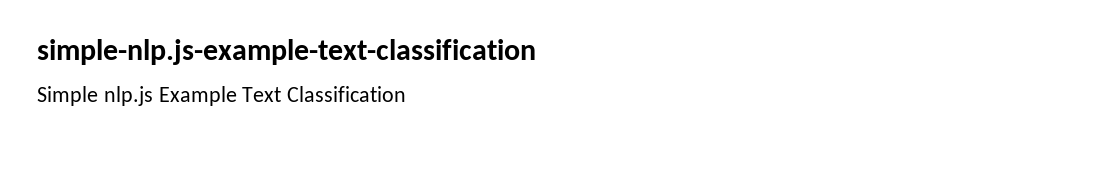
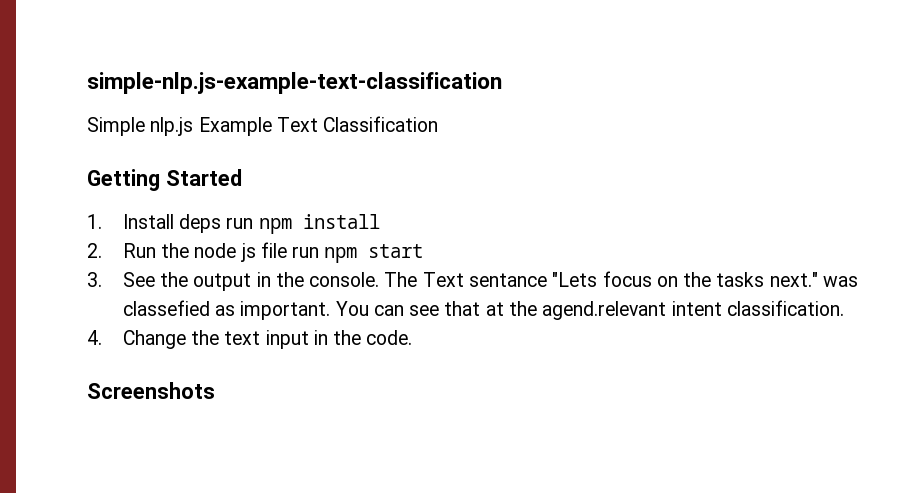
(407, 94) none -> [87,169,242,191] [87,214,380,234] [87,242,424,263] [87,271,858,291] [122,300,844,320] [87,330,413,349] [87,382,215,399] // Getting Started // 1. Install deps run npm install // 2. Run the node js file run npm start // 3. See the output in the console. The Text sentance "Lets focus on the tasks next." was classefied as important. You can see that at the agend.relevant intent classification. // 4. Change the text input in the code. // Screenshots

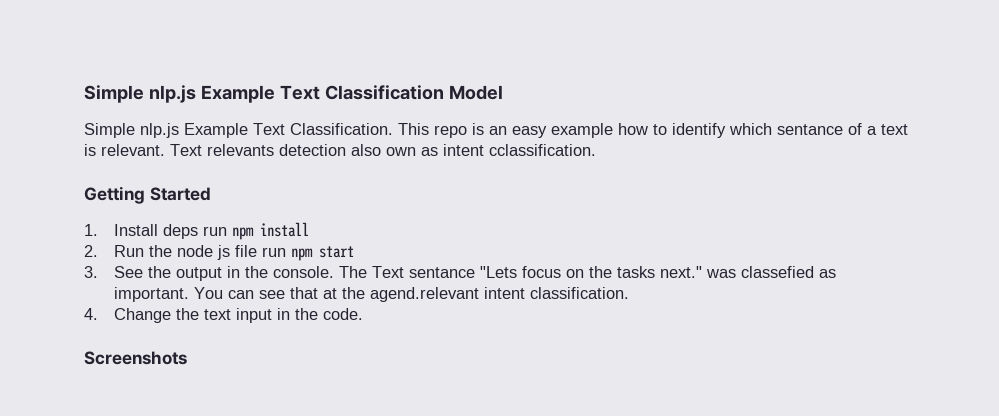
[87,72,502,94] [87,116,439,136] simple-nlp.js-example-text-classification // Simple nlp.js Example Text Classification -> [84,85,503,103] [84,123,908,138] [84,144,596,156] Simple nlp.js Example Text Classification Model // Simple nlp.js Example Text Classification. This repo is an easy example how to identify which sentance of a text is relevant. Text relevants detection also own as intent cclassification.

